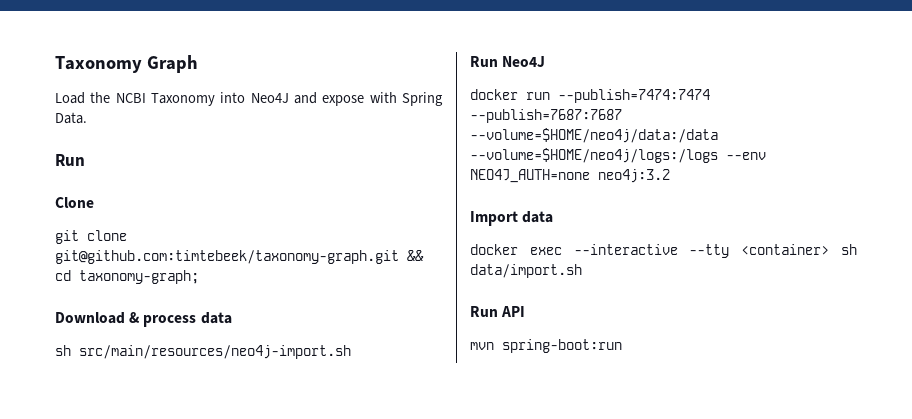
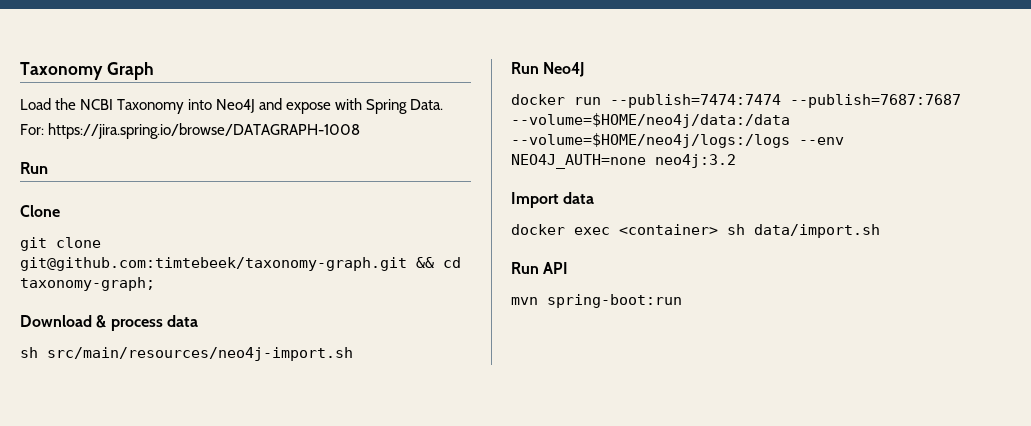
(87, 118) none -> [20,123,361,139] // For: https://jira.spring.io/browse/DATAGRAPH-1008
[573,244,730,258] --interactive --tty -> (610, 231) none

